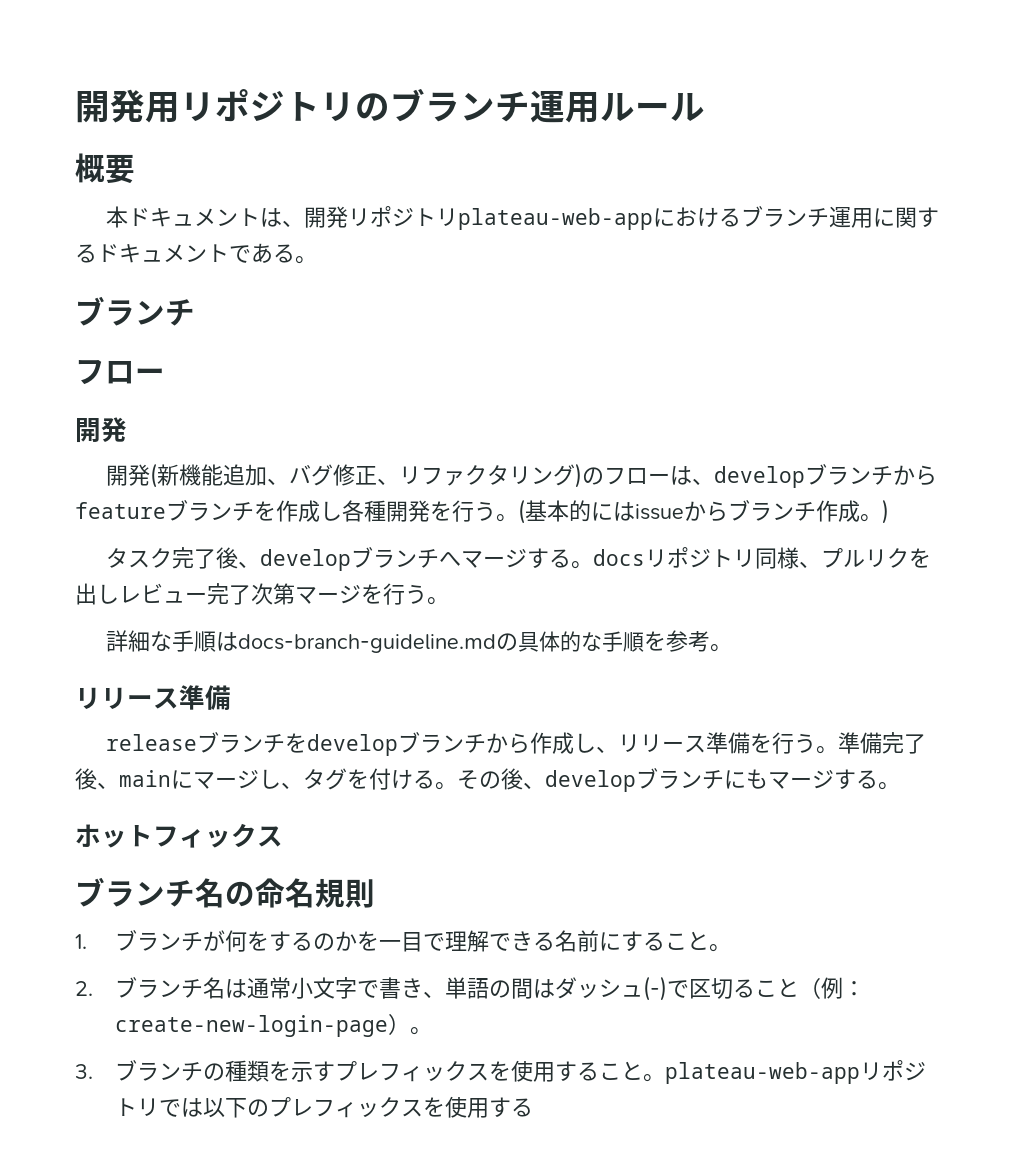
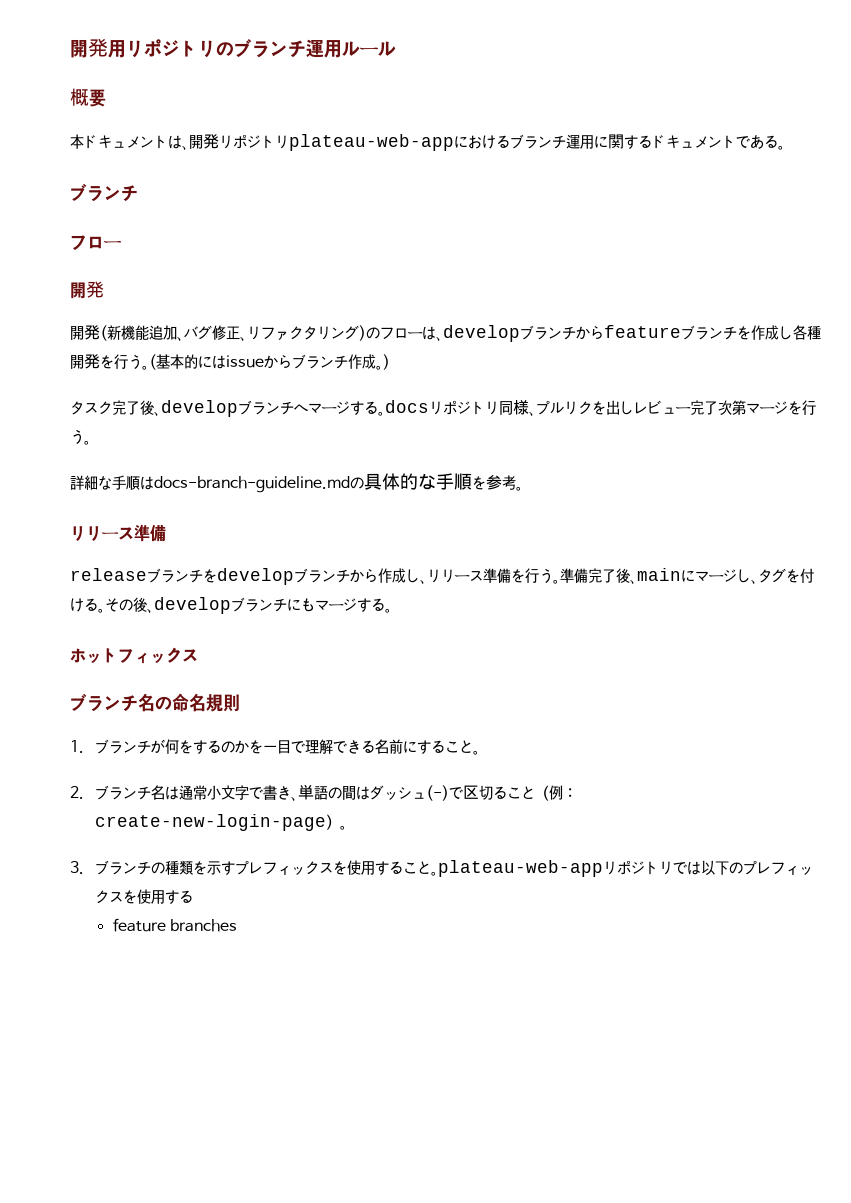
(534, 1107) none -> [112,918,238,932] // feature branches

